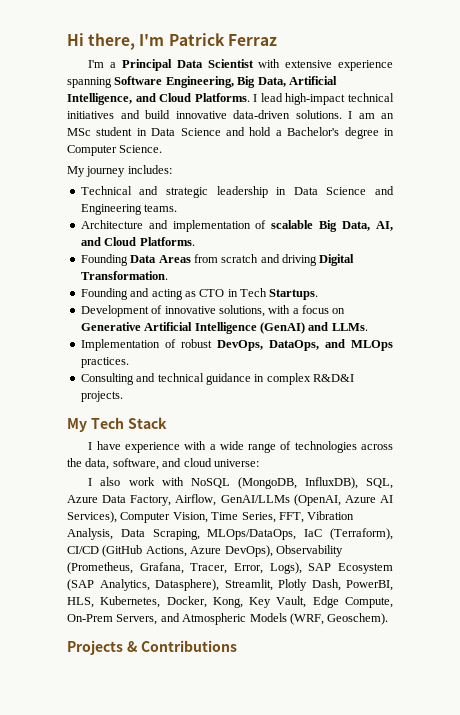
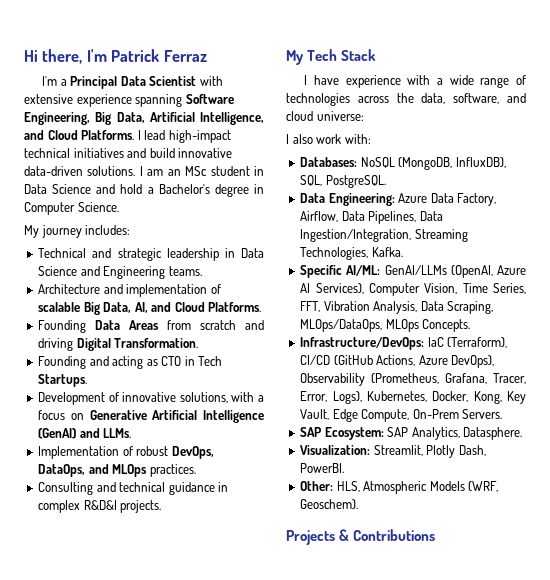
[161,477,184,486] with -> [344,134,371,144] [300,157,358,167] with: // Databases:
(393, 483) none -> [325,175,386,188] [300,193,395,206] PostgreSQL. // Data Engineering:
(217, 500) none -> [341,211,443,224] [300,229,468,242] [300,247,403,260] [300,265,381,278] Data Pipelines, Data Ingestion/Integration, Streaming Technologies, Kafka. // Specific AI/ML:
(297, 534) none -> [385,319,471,332] [300,337,425,350] MLOps Concepts. // Infrastructure/DevOps:
[308,563,393,574] [67,579,393,591] [67,597,94,608] SAP Ecosystem (SAP Analytics, Datasphere), Streamlit, Plotly Dash, PowerBI, HLS, -> (362, 397) none
[116,613,180,625] Servers, and -> [462,409,503,419] [300,427,523,440] [300,445,486,458] [300,463,345,473] [300,481,360,492] Servers. // SAP Ecosystem: SAP Analytics, Datasphere. // Visualization: Streamlit, Plotly Dash, PowerBI. // Other: HLS,

